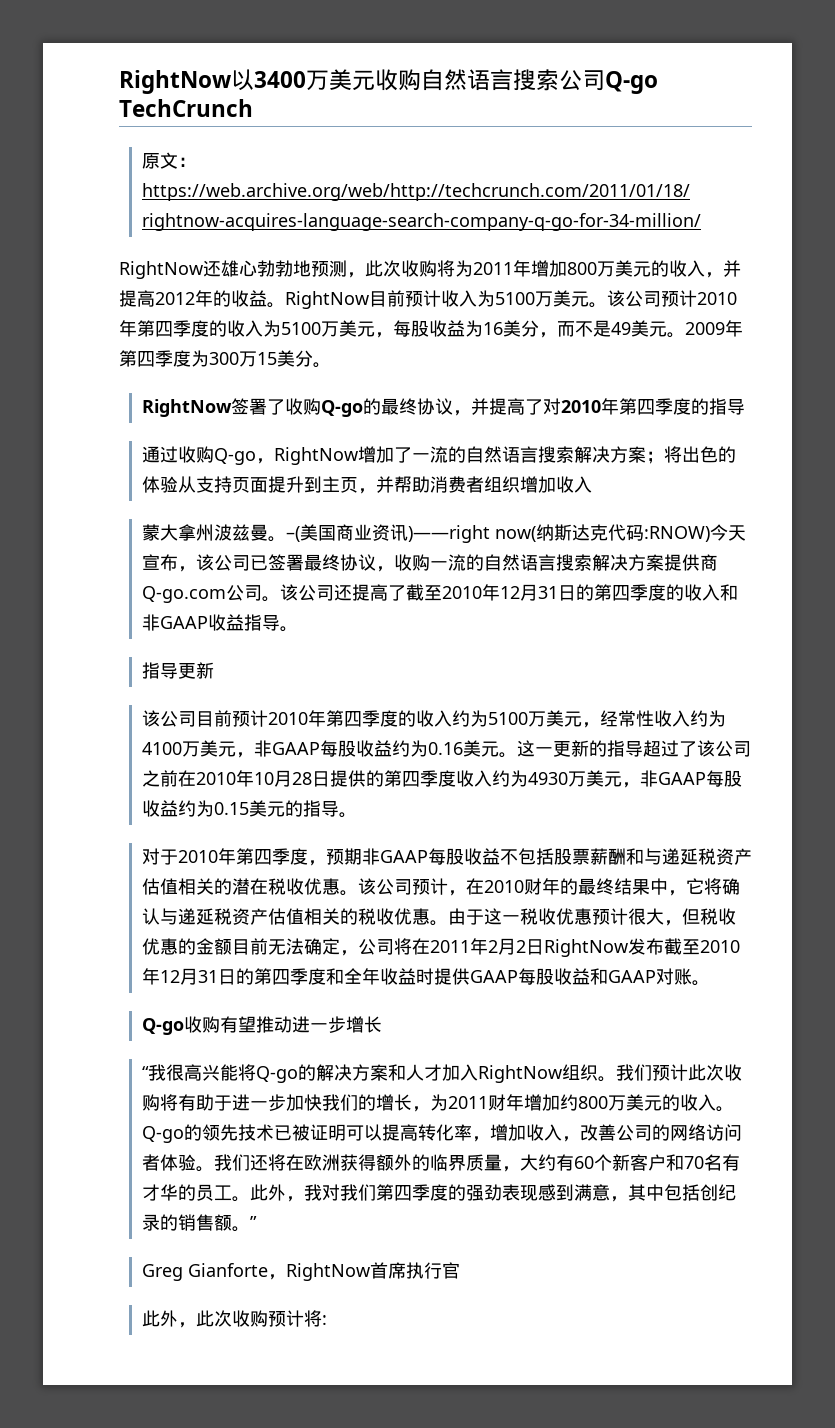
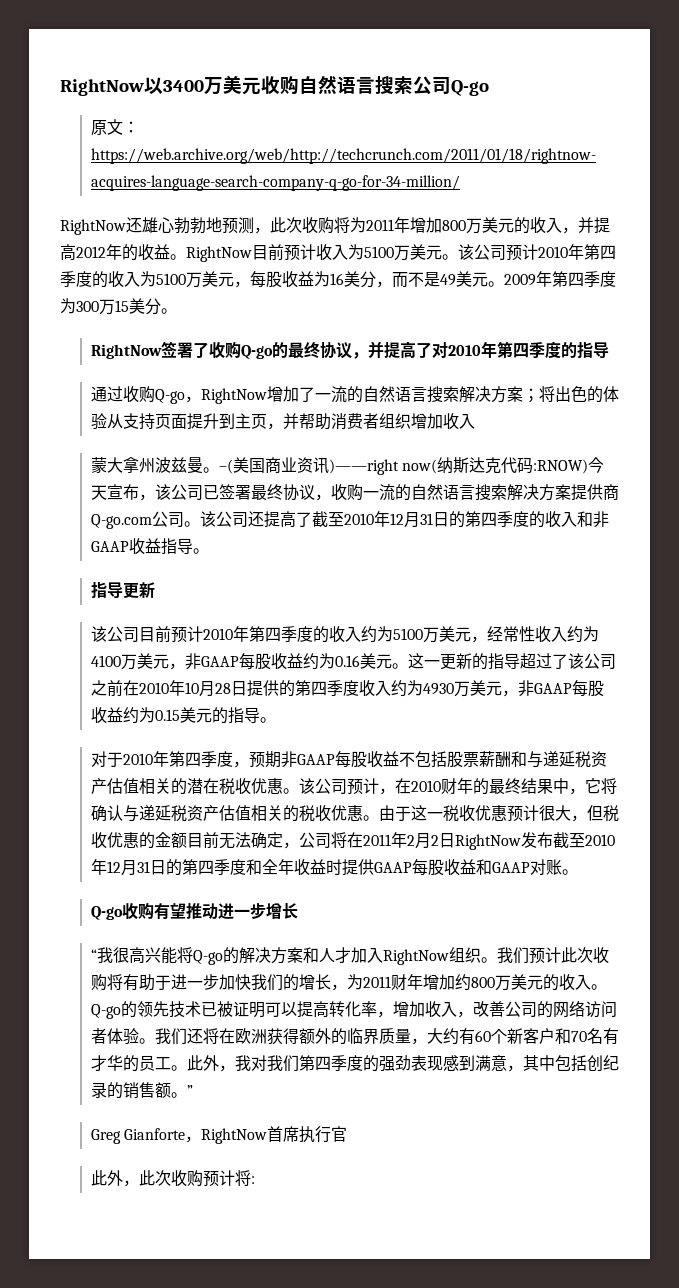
[119,99,253,117] TechCrunch -> (489, 88) none

